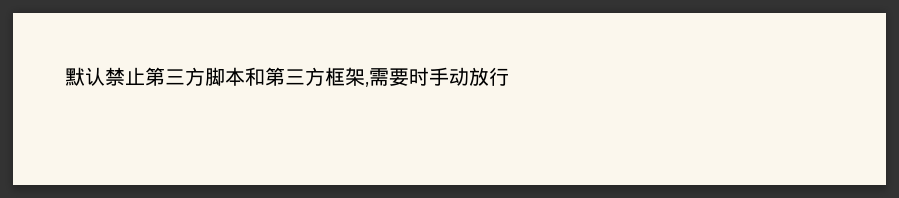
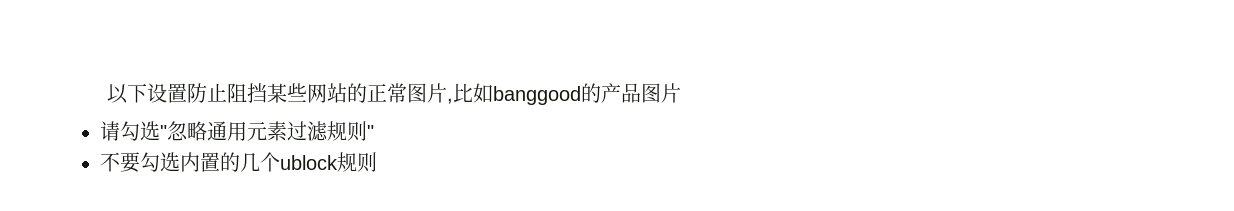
[65,67,509,87] 默认禁止第三方脚本和第三方框架,需要时手动放行 -> [107,83,682,105] [100,121,374,141] [100,152,377,173] 以下设置防止阻挡某些网站的正常图片,比如banggood的产品图片 // 请勾选"忽略通用元素过滤规则" // 不要勾选内置的几个ublock规则

